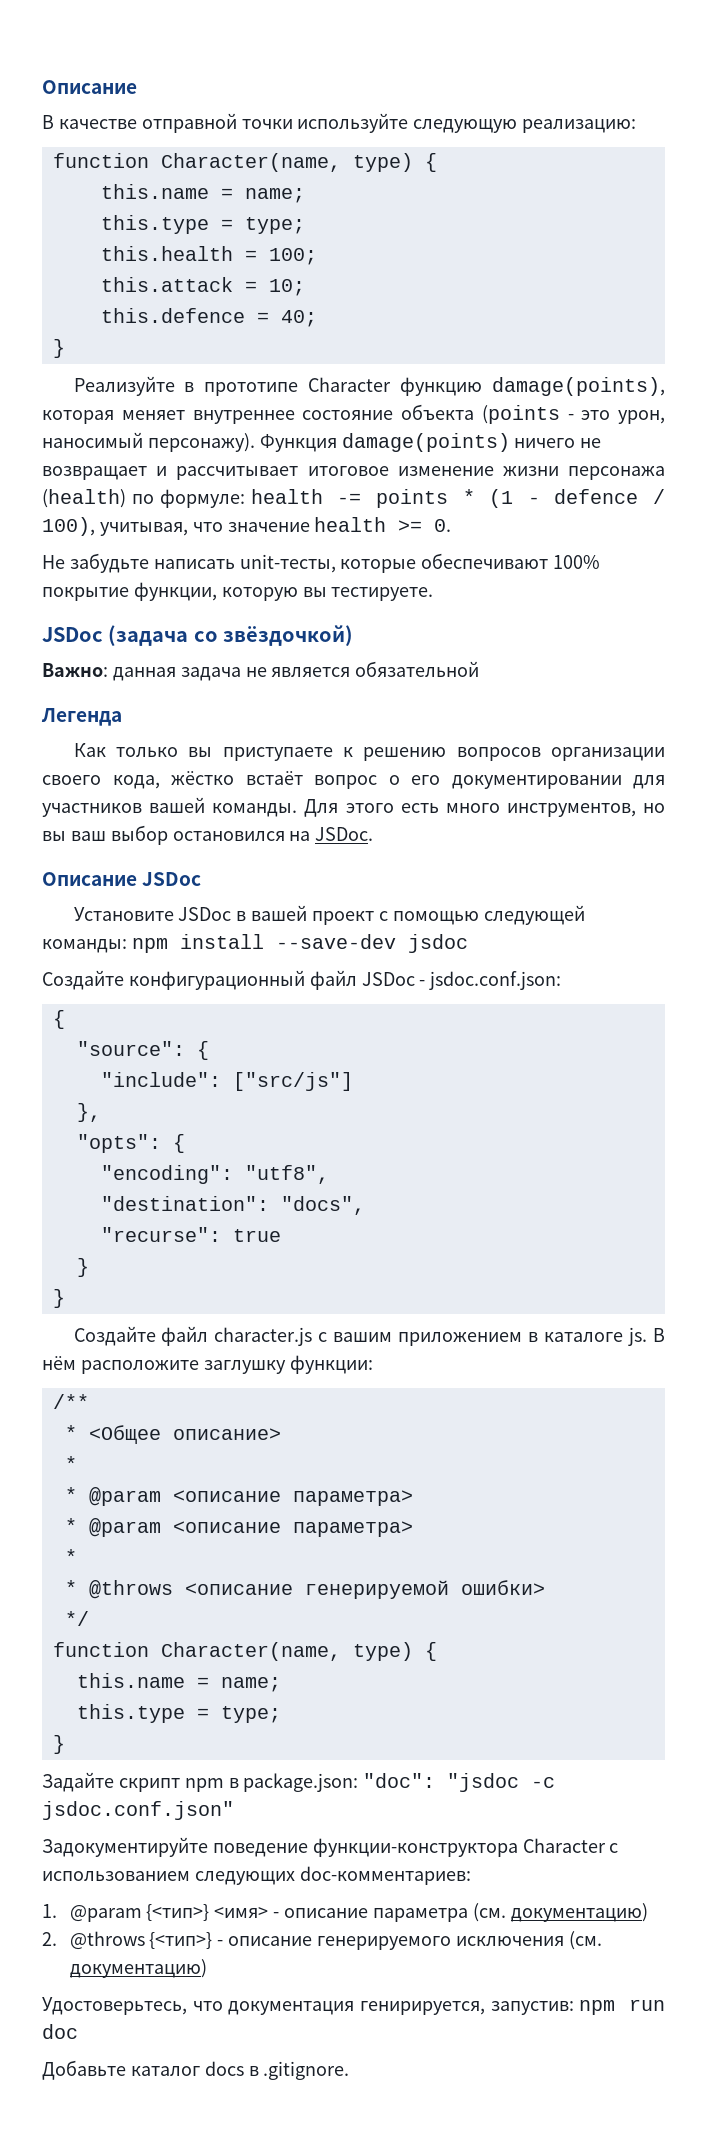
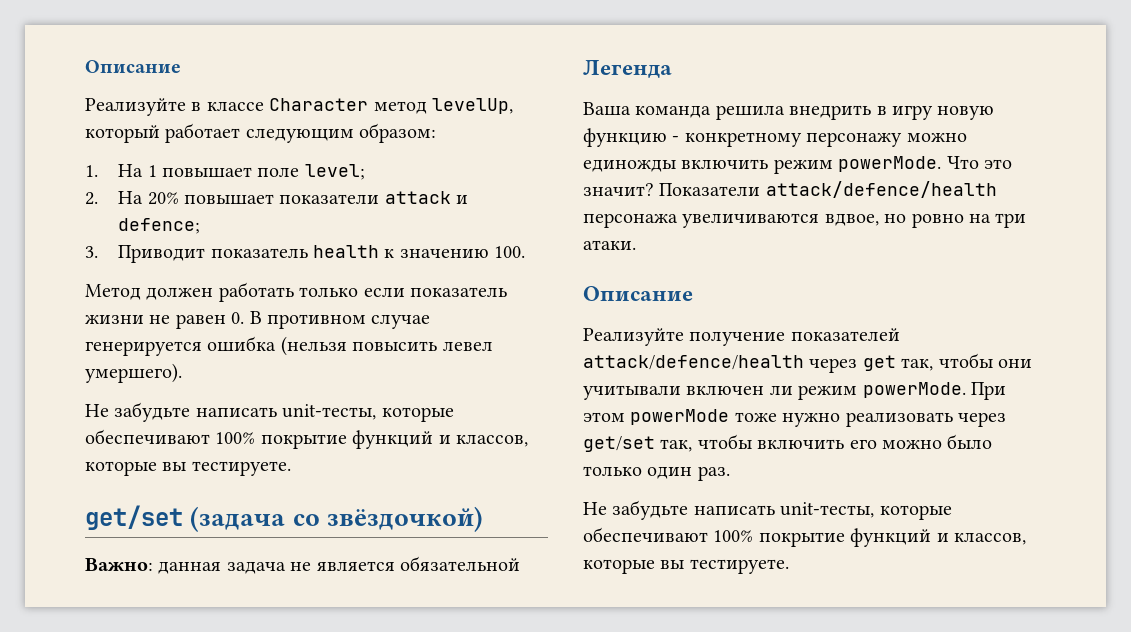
[42,80,137,94] [42,113,637,133] [52,153,437,172] [100,184,305,203] [100,215,305,234] [100,246,317,265] [100,277,305,296] [100,308,317,327] [52,339,65,358] [73,376,665,396] [42,404,665,424] [42,432,602,452] [42,466,666,480] [42,489,665,508] [42,517,452,536] [42,553,601,573] [42,582,298,601] Описание // В качестве отправной точки используйте следующую реализацию: // function Character(name, type) { // this.name = name; // this.type = type; // this.health = 100; // this.attack = 10; // this.defence = 40; // } // Реализуйте в прототипе Character функцию damage(points), которая меняет внутреннее состояние объекта (points - это урон, наносимый персонажу). Функция damage(points) ничего не возвращает и рассчитывает итоговое изменение жизни персонажа (health) по формуле: health -= points * (1 - defence / 100), учитывая, что значение health >= 0. // Не забудьте написать unit-тесты, которые обеспечивают 100% покрытие функции, которую -> [85,60,181,73] [85,98,513,116] [85,123,437,143] [85,164,365,180] [85,191,469,205] [118,218,201,234] [85,245,526,263] [85,282,507,302] [85,311,431,329] [85,336,493,356] [85,363,182,383] [85,402,454,422] [85,429,528,449] [85,461,157,476] Описание // Реализуйте в классе Character метод levelUp, который работает следующим образом: // 1. На 1 повышает поле level; // 2. На 20% повышает показатели attack и defence; // 3. Приводит показатель health к значению 100. // Метод должен работать только если показатель жизни не равен 0. В противном случае генерируется ошибка (нельзя повысить левел умершего). // Не забудьте написать unit-тесты, которые обеспечивают 100% покрытие функций и классов, которые
[42,627,103,642] JSDoc -> [85,505,183,530] get/set
[73,743,666,761] [42,771,665,789] [42,797,665,817] [42,825,374,845] [42,872,202,886] [73,905,585,925] [42,934,468,953] [42,970,562,990] [52,1010,65,1029] [76,1041,209,1060] [100,1072,353,1091] [76,1103,101,1122] [76,1134,185,1153] [100,1165,329,1184] [100,1196,365,1215] [100,1227,281,1242] [76,1258,89,1277] [52,1289,65,1308] [73,1326,665,1346] [42,1355,373,1374] [52,1394,89,1409] [64,1425,281,1444] [64,1456,77,1471] [64,1487,413,1506] [64,1518,413,1537] [64,1549,77,1564] [64,1580,545,1599] [64,1611,89,1626] [52,1642,437,1661] [76,1673,281,1692] [76,1704,281,1723] [52,1735,65,1754] [42,1772,556,1792] [42,1801,234,1820] [42,1837,619,1857] [42,1866,471,1885] [42,1903,648,1922] [42,1931,602,1950] [69,1959,207,1978] [42,1997,665,2015] [42,2024,78,2039] [42,2060,350,2080] Как только вы приступаете к решению вопросов организации своего кода, жёстко встаёт вопрос о его документировании для участников вашей команды. Для этого есть много инструментов, но вы ваш выбор остановился на JSDoc. // Описание JSDoc // Установите JSDoc в вашей проект с помощью следующей команды: npm install --save-dev jsdoc // Создайте конфигурационный файл JSDoc - jsdoc.conf.json: // { // "source": { // "include": ["src/js"] // }, // "opts": { // "encoding": "utf8", // "destination": "docs", // "recurse": true // } // } // Создайте файл character.js с вашим приложением в каталоге js. В нём расположите заглушку функции: // /** // * <Общее описание> // * // * @param <описание параметра> // * @param <описание параметра> // * // * @throws <описание генерируемой ошибки> // */ // function Character(name, type) { // this.name = name; // this.type = type; // } // Задайте скрипт npm в package.json: "doc": "jsdoc -c jsdoc.conf.json" // Задокументируйте поведение функции-конструктора Character с использованием следующих doc-комментариев: // 1. @param {<тип>} <имя> - описание параметра (см. документацию) // 2. @throws {<тип>} - описание генерируемого исключения (см. документацию) // Удостоверьтесь, что документация генирируется, запустив: npm run doc // Добавьте каталог docs в .gitignore. -> [583,102,995,120] [583,128,967,147] [583,156,1012,174] [583,181,997,198] [583,213,1027,228] [583,240,636,250] [583,286,693,301] [583,328,900,346] [583,353,1032,373] [583,382,1006,400] [583,409,1006,427] [583,434,993,452] [583,466,730,481] [583,500,952,520] [583,527,1026,547] [583,559,789,574] Ваша команда решила внедрить в игру новую функцию - конкретному персонажу можно единожды включить режим powerMode. Что это значит? Показатели attack/defence/health персонажа увеличиваются вдвое, но ровно на три атаки. // Описание // Реализуйте получение показателей attack/defence/health через get так, чтобы они учитывали включен ли режим powerMode. При этом powerMode тоже нужно реализовать через get/set так, чтобы включить его можно было только один раз. // Не забудьте написать unit-тесты, которые обеспечивают 100% покрытие функций и классов, которые вы тестируете.

